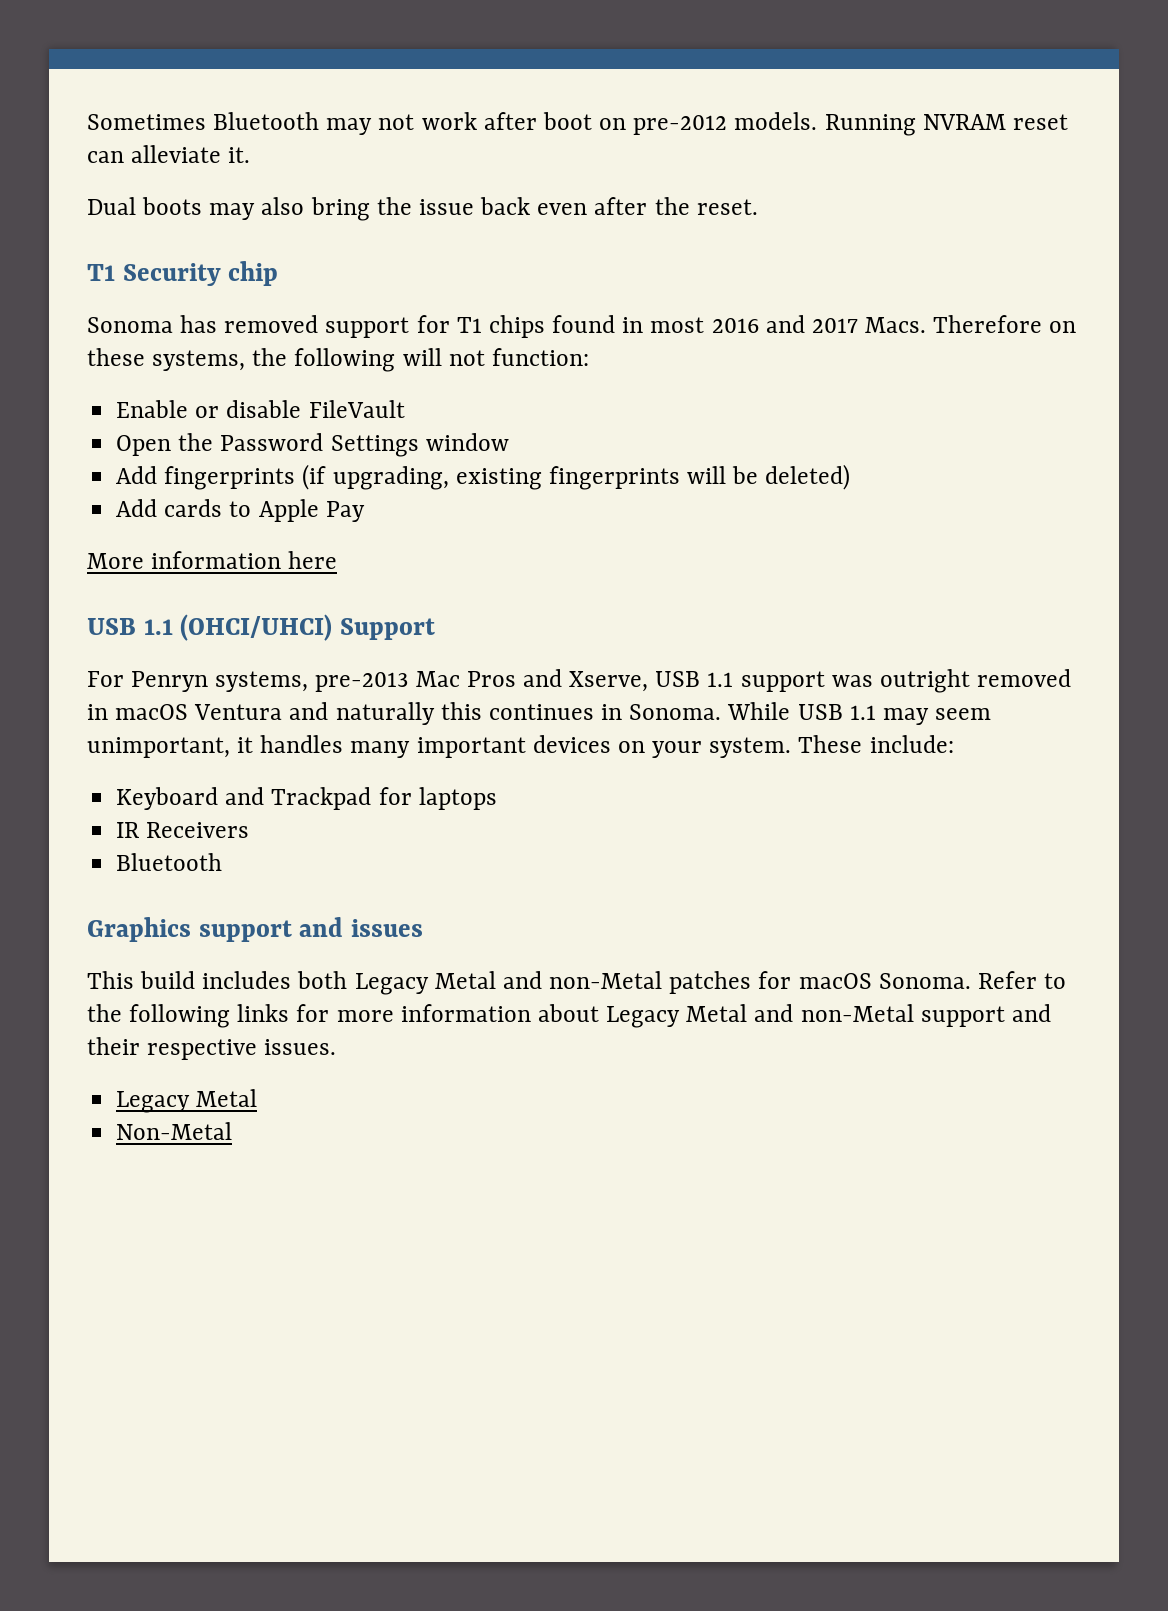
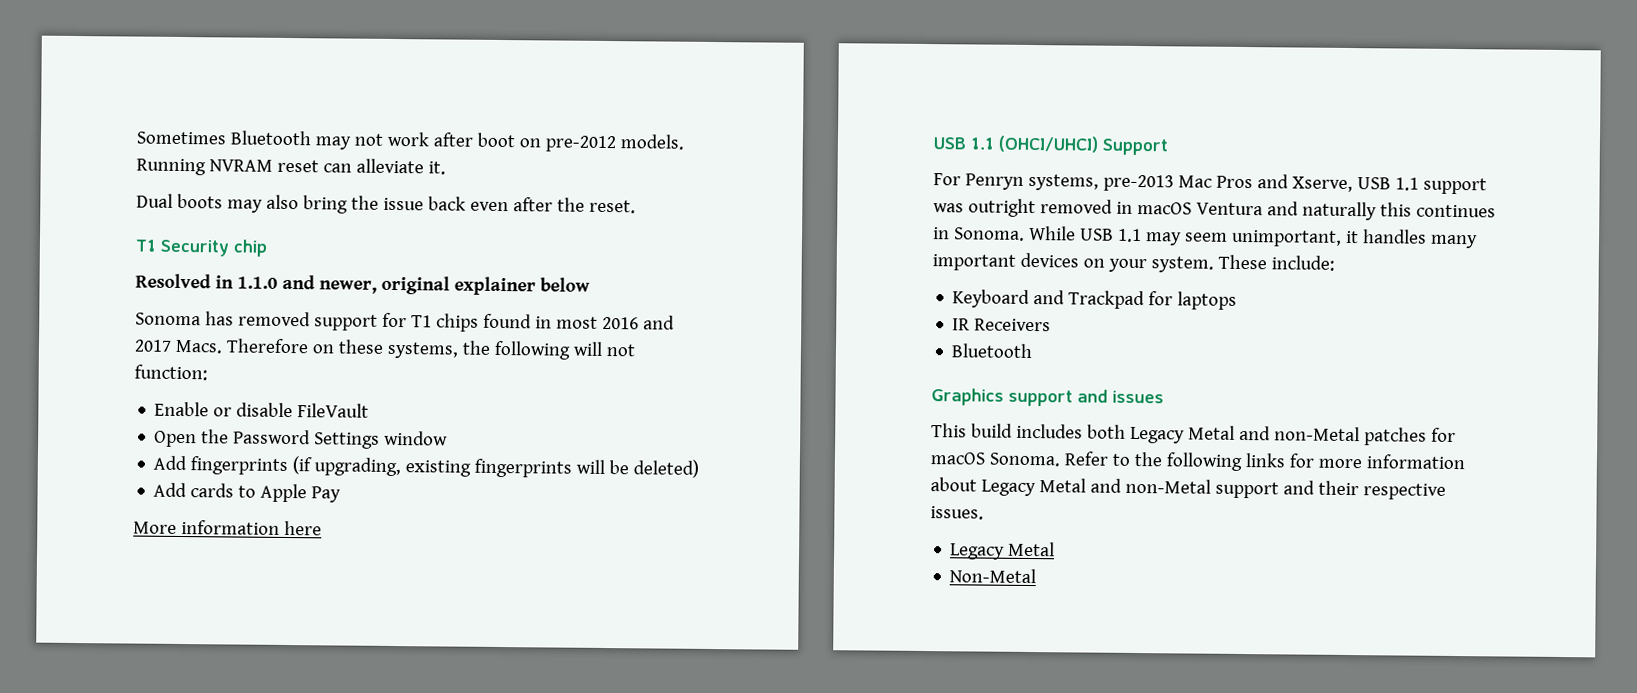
(279, 273) none -> [135,273,590,296] // Resolved in 1.1.0 and newer, original explainer below

